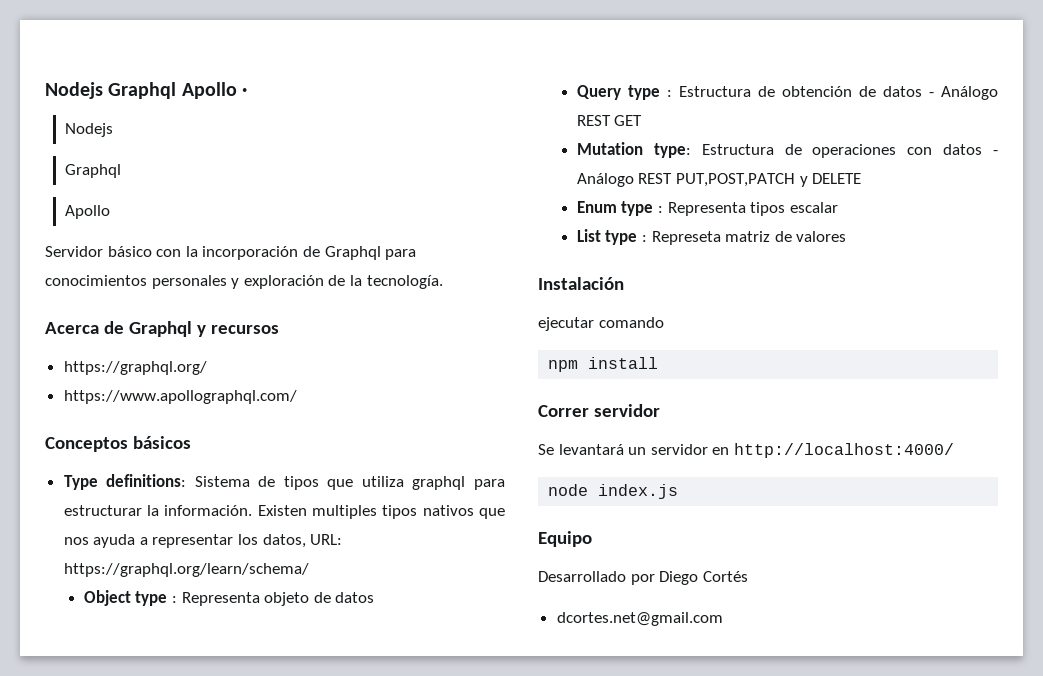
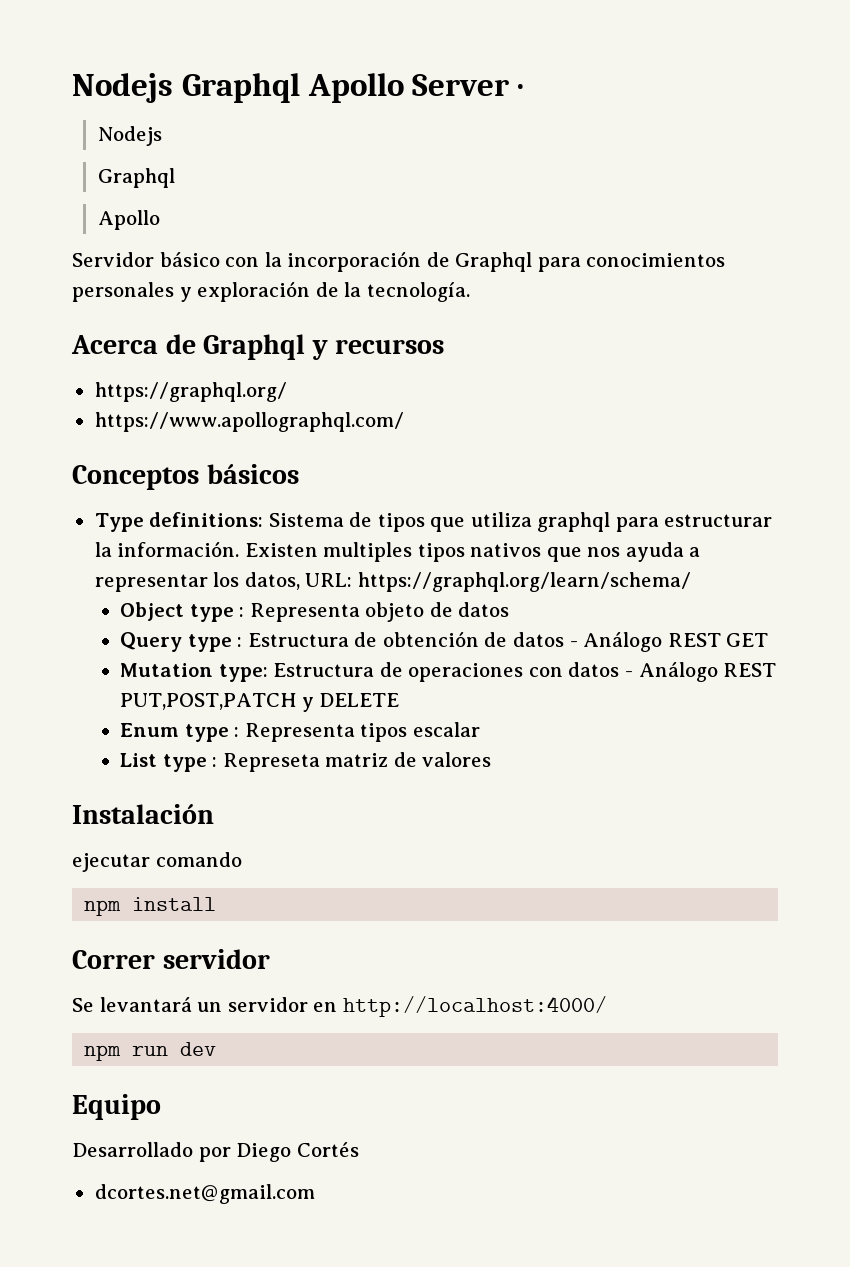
(237, 90) none -> [412,74,510,96] Server
[548,484,679,499] node index.js -> [84,1042,217,1061] npm run dev

